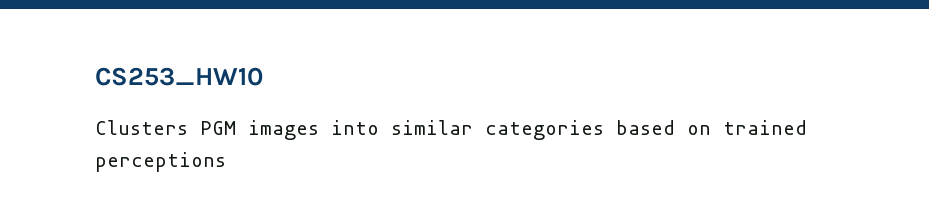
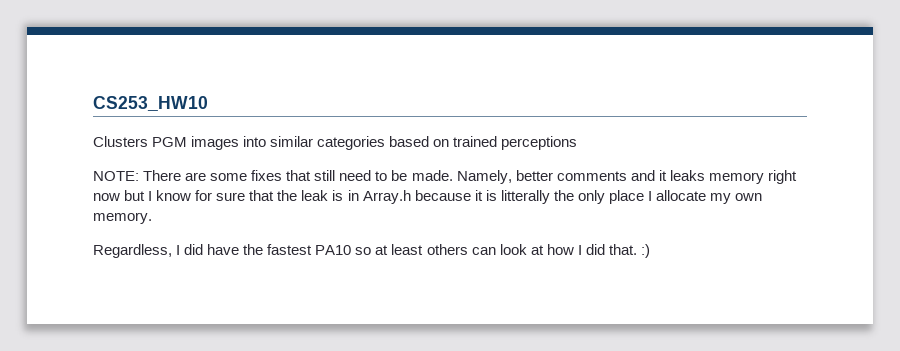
(226, 162) none -> [93,170,797,184] [93,190,763,204] [93,212,152,224] [93,244,650,258] // NOTE: There are some fixes that still need to be made. Namely, better comments and it leaks memory right now but I know for sure that the leak is in Array.h because it is litterally the only place I allocate my own memory. // Regardless, I did have the fastest PA10 so at least others can look at how I did that. :)

